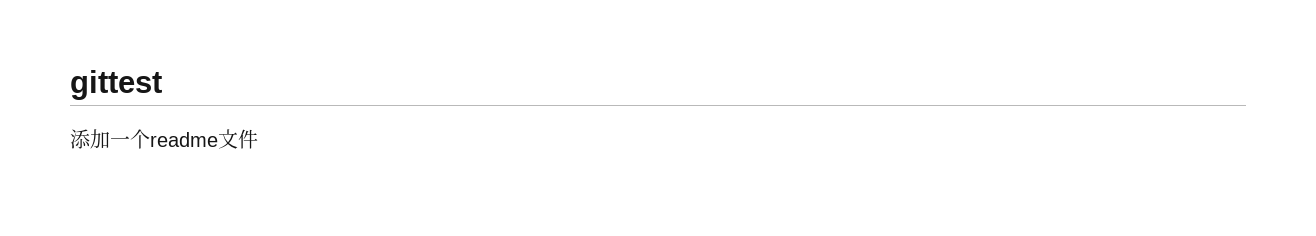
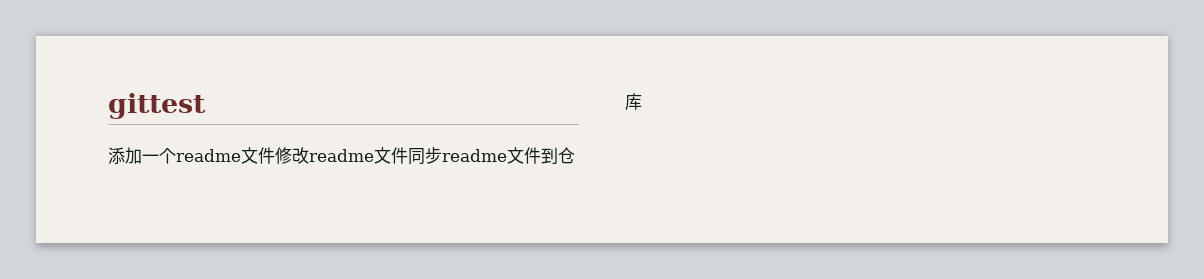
(258, 139) none -> [275,147,575,165] [625,93,642,110] 修改readme文件同步readme文件到仓库

